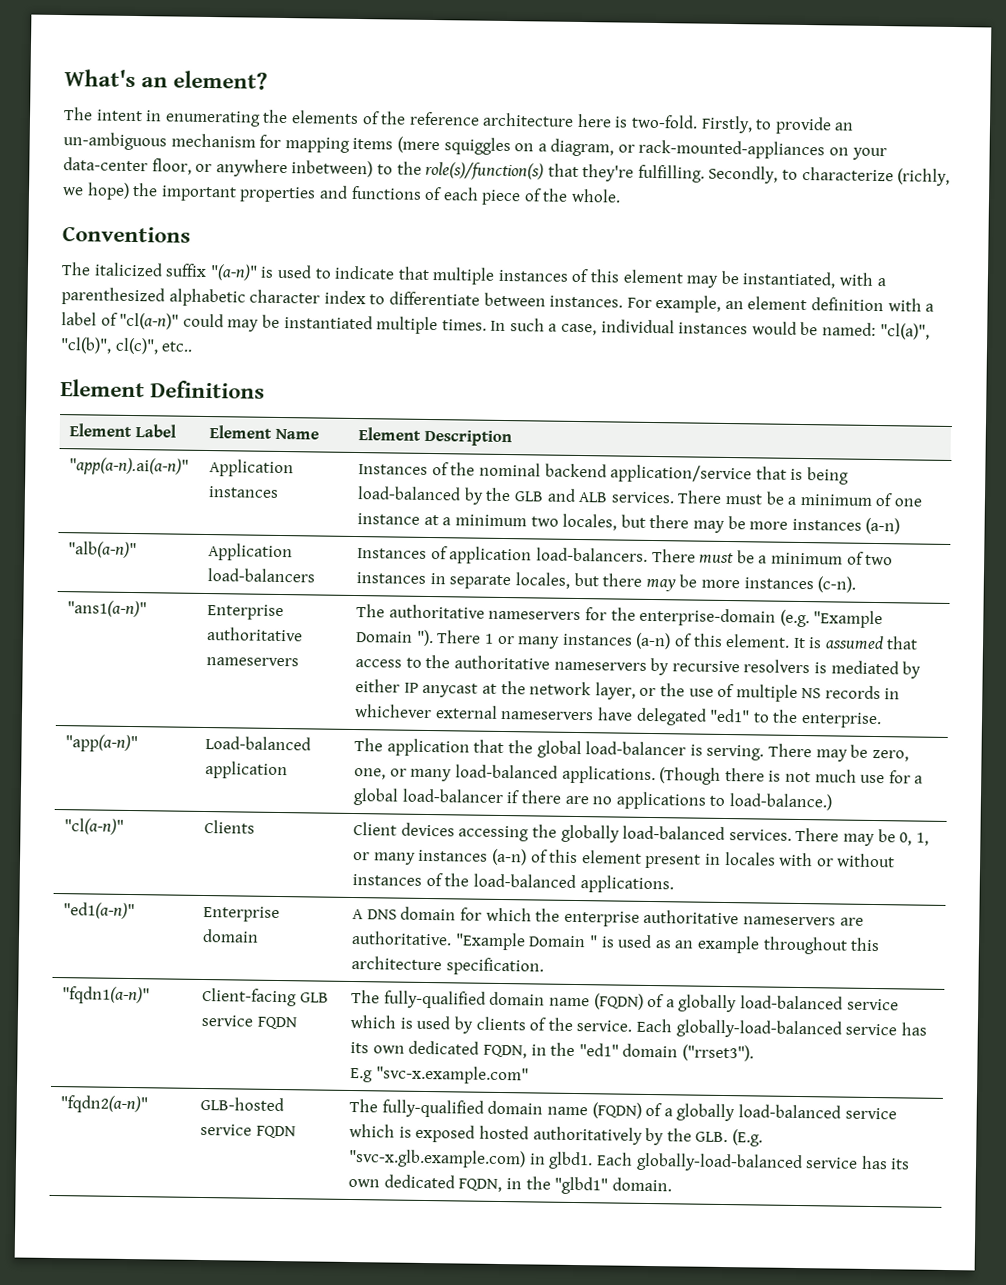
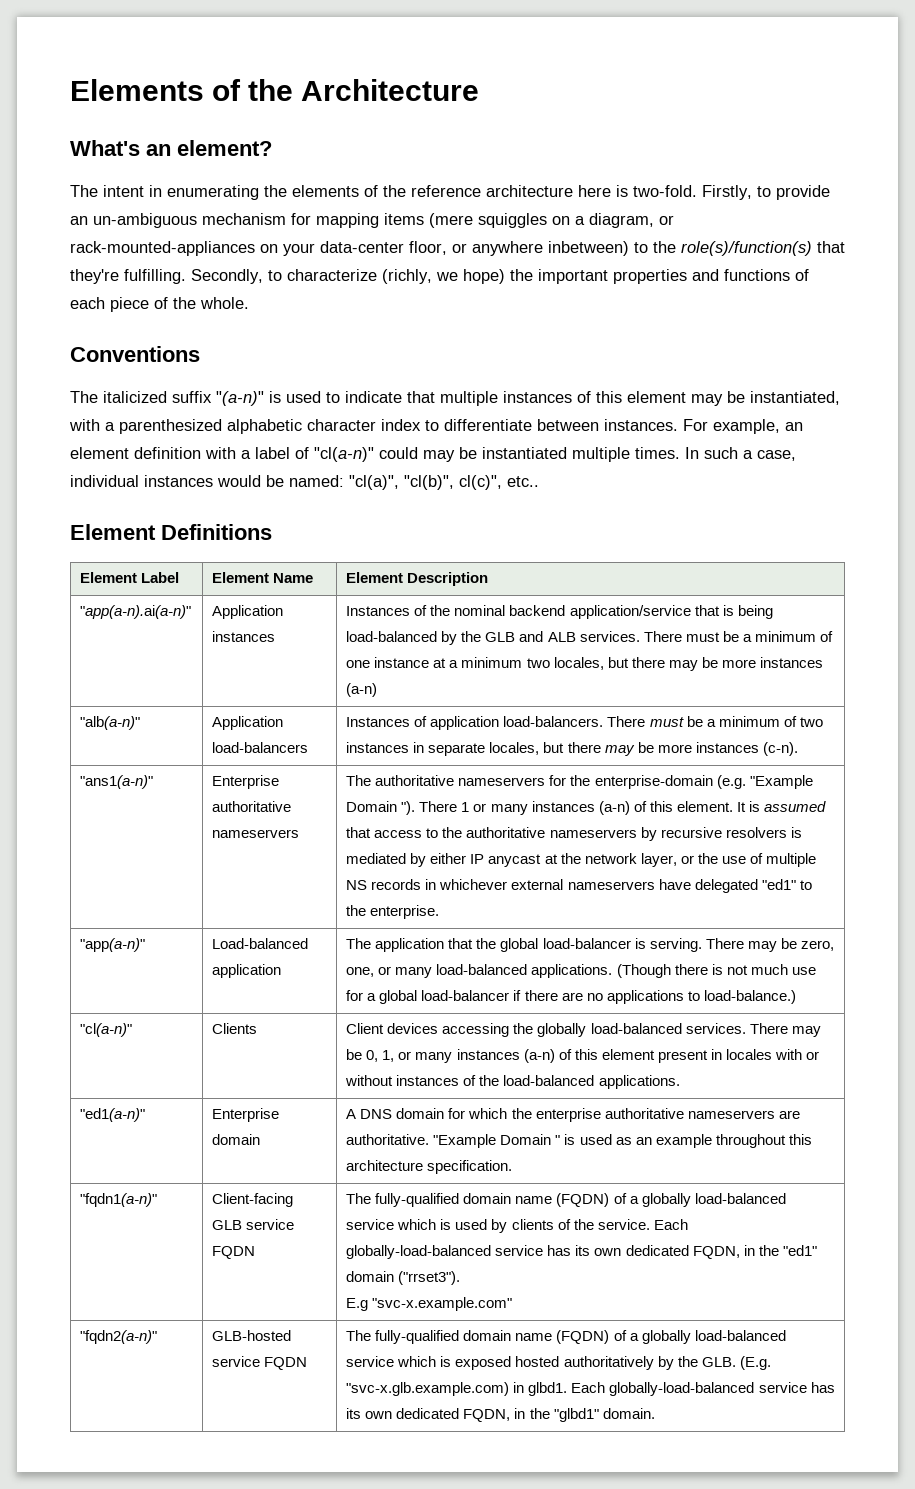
(64, 78) none -> [70,79,480,101] Elements of the Architecture //

